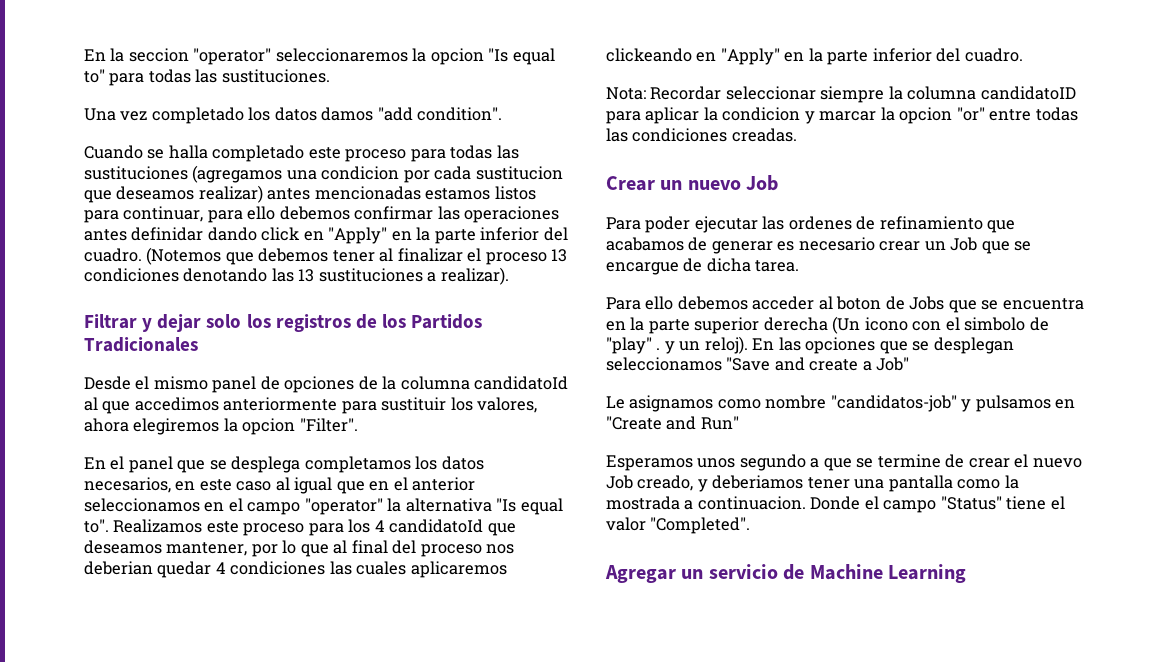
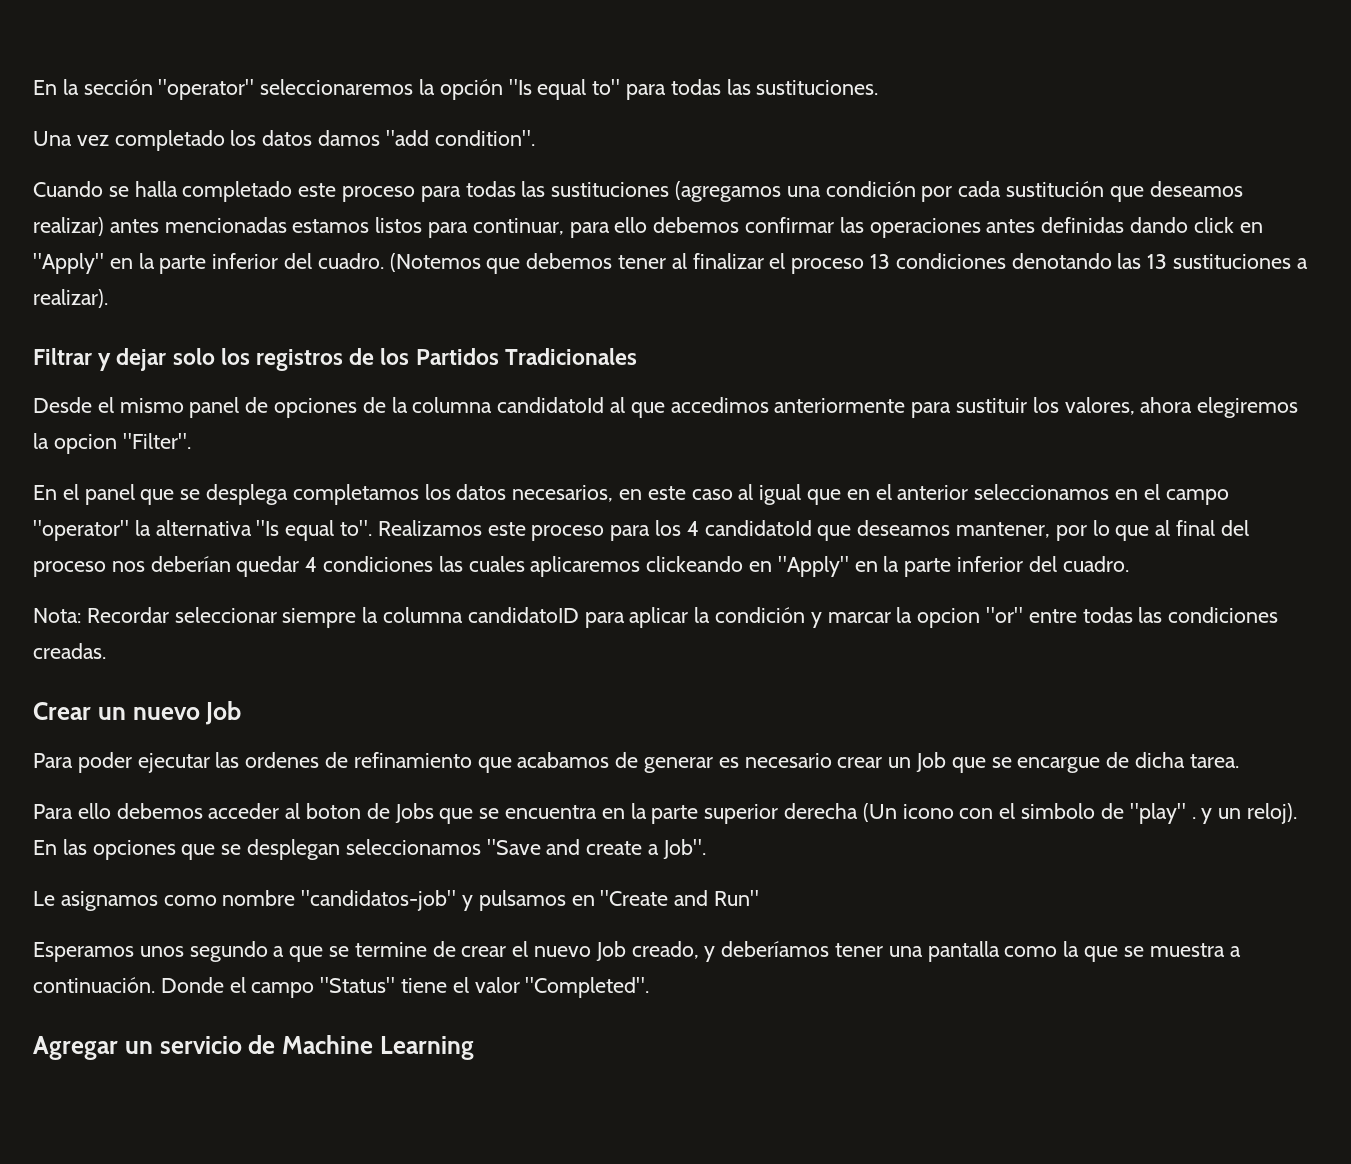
[128,48,189,62] seccion -> [83,79,153,95] sección
[430,48,484,65] opcion -> [439,79,503,100] opción
[321,166,400,180] condicion -> [825,181,916,197] condición
[475,166,563,180] sustitucion -> [1006,181,1105,197] sustitución
[131,227,204,241] definidar -> [1041,217,1125,233] definidas
[84,561,153,575] deberian -> [150,556,231,572] deberían
[722,107,801,121] condicion -> [715,607,806,623] condición
[876,357,910,371] Job" -> [662,839,706,859] Job".
[712,475,804,489] deberiamos -> [721,941,830,957] deberíamos
[606,496,806,510] mostrada a continuacion. -> [1084,943,1241,962] [33,977,155,993] que se muestra a continuación.

